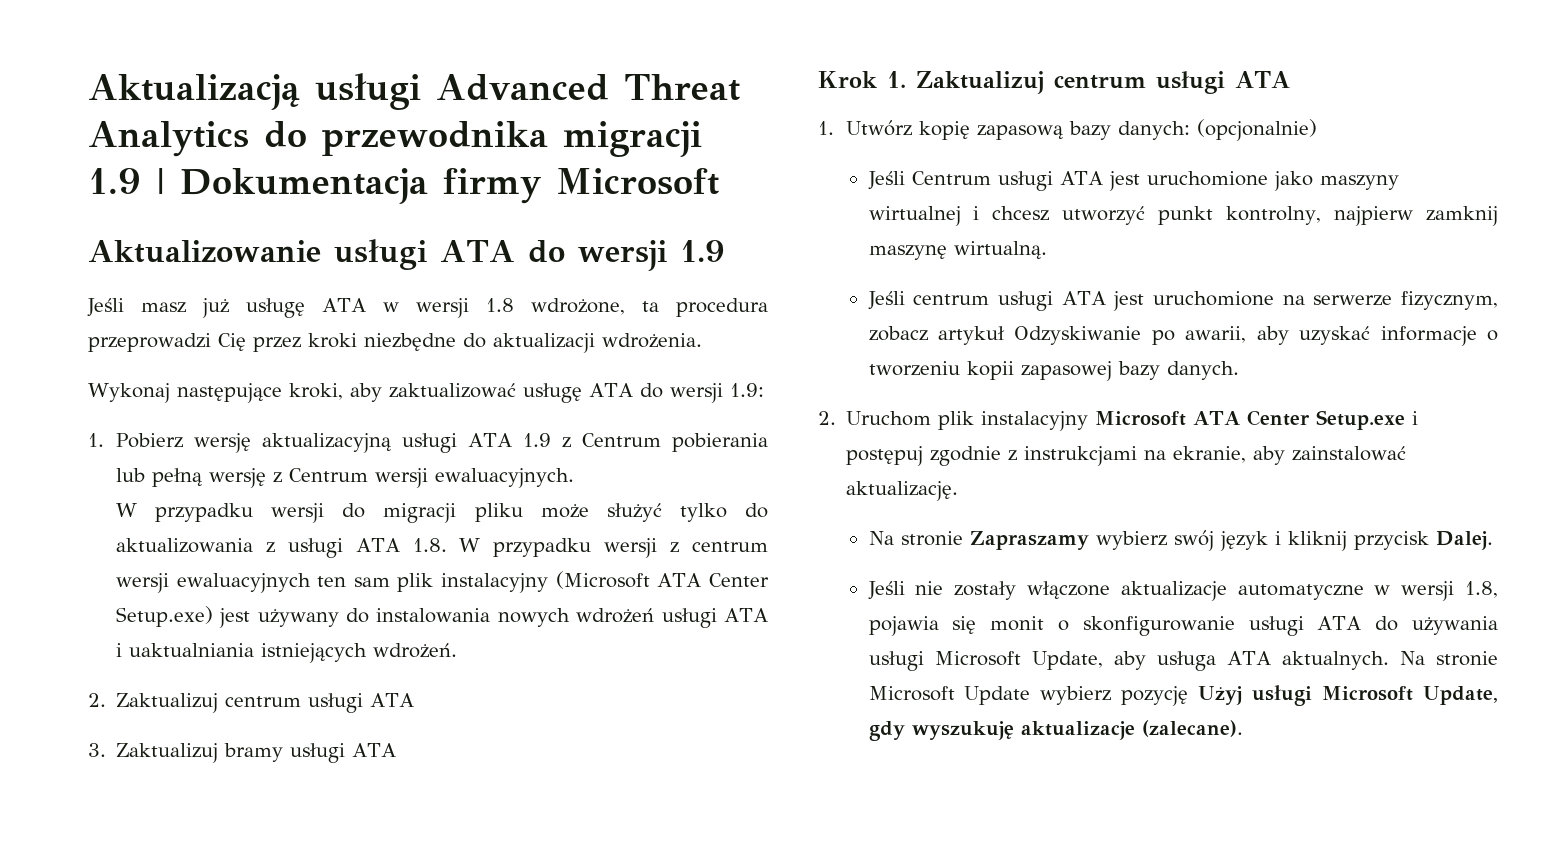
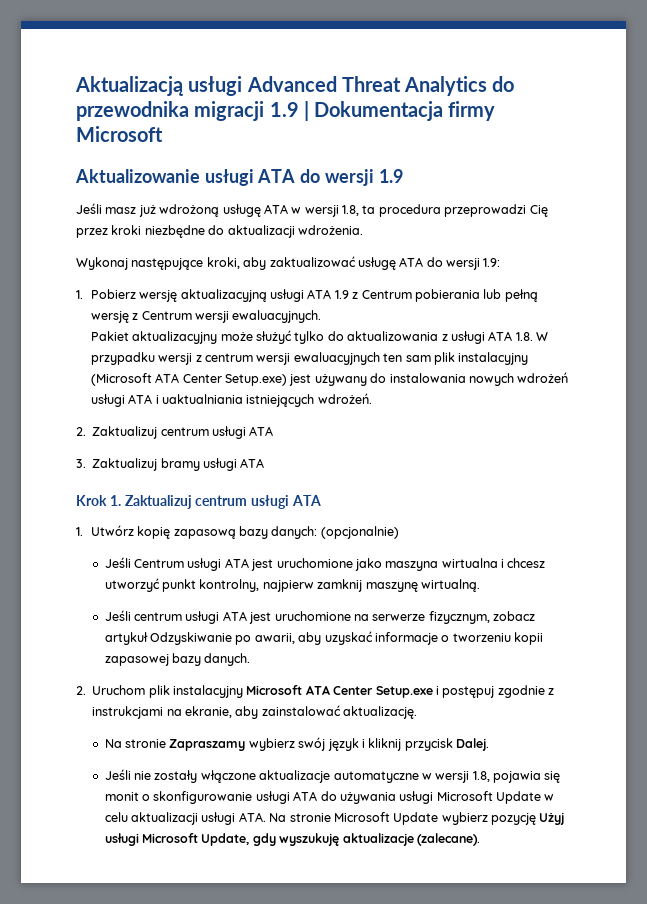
(230, 308) none -> [159,204,220,217] wdrożoną
[485,298,625,315] 1.8 wdrożone, -> [342,205,359,216] 1.8,
[115,503,523,523] W przypadku wersji do migracji pliku -> [90,331,218,344] Pakiet aktualizacyjny
[1320,175,1400,190] [868,206,961,226] maszyny wirtualnej -> [385,558,498,571] maszyna wirtualna
[1031,651,1389,671] Update, aby usługa ATA aktualnych. -> [496,791,555,804] [104,812,266,825] Update w celu aktualizacji usługi ATA.

